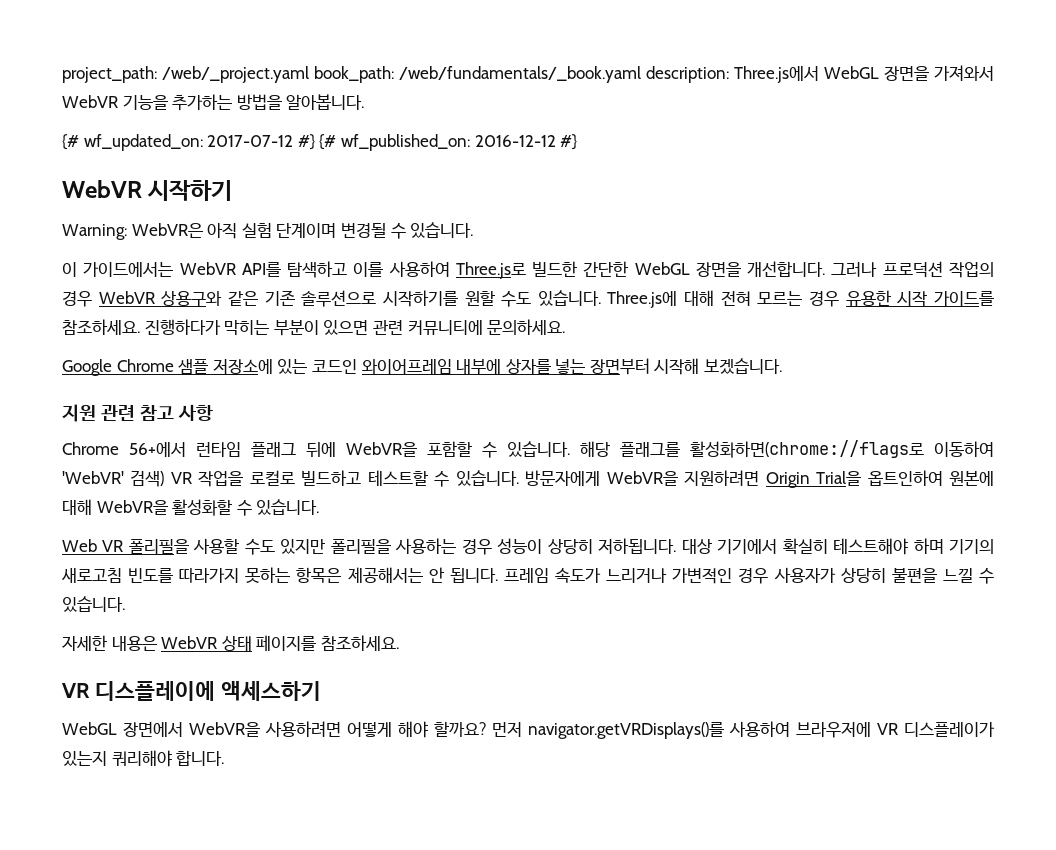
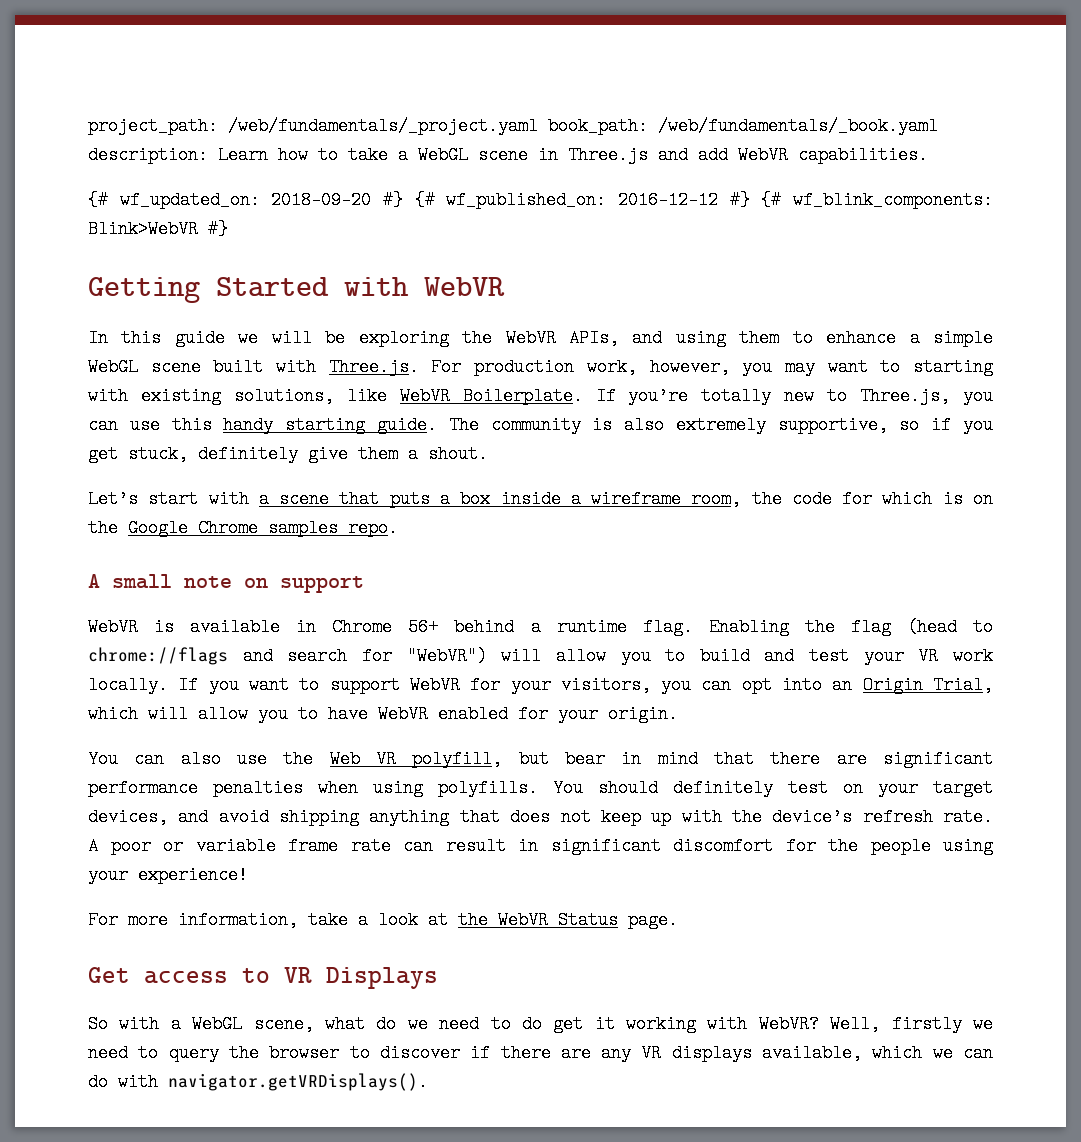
[162,66,309,83] /web/_project.yaml -> [228,117,538,135] /web/fundamentals/_project.yaml
[734,65,994,83] [62,94,365,111] Three.js에서 WebGL 장면을 가져와서 WebVR 기능을 추가하는 방법을 알아봅니다. -> [218,146,928,164] Learn how to take a WebGL scene in Three.js and add WebVR capabilities.
[207,135,294,147] 2017-07-12 -> [271,191,372,209] 2018-09-20
[62,180,233,201] [62,222,474,240] [62,261,994,279] [62,290,994,308] [62,319,566,336] [62,358,783,376] [62,404,214,422] [62,440,994,458] [62,470,994,488] [62,499,320,516] [62,538,994,555] [61,567,995,584] [62,596,125,612] [62,635,399,651] [62,681,321,701] [62,721,995,739] [62,750,225,767] // WebVR 시작하기 // Warning: WebVR은 아직 실험 단계이며 변경될 수 있습니다. // 이 가이드에서는 WebVR API를 탐색하고 이를 사용하여 Three.js로 빌드한 간단한 WebGL 장면을 개선합니다. 그러나 프로덕션 작업의 경우 WebVR 상용구와 같은 기존 솔루션으로 시작하기를 원할 수도 있습니다. Three.js에 대해 전혀 모르는 경우 유용한 시작 가이드를 참조하세요. 진행하다가 막히는 부분이 있으면 관련 커뮤니티에 문의하세요. // Google Chrome 샘플 저장소에 있는 코드인 와이어프레임 내부에 상자를 넣는 장면부터 시작해 보겠습니다. // 지원 관련 참고 사항 // Chrome 56+에서 런타임 플래그 뒤에 WebVR을 포함할 수 있습니다. 해당 플래그를 활성화하면(chrome://flags로 이동하여 'WebVR' 검색) VR 작업을 로컬로 빌드하고 테스트할 수 있습니다. 방문자에게 WebVR을 지원하려면 Origin Trial을 옵트인하여 원본에 대해 WebVR을 활성화할 수 있습니다. // Web VR 폴리필을 사용할 수도 있지만 폴리필을 사용하는 경우 성능이 상당히 저하됩니다. 대상 기기에서 확실히 테스트해야 하며 기기의 새로고침 빈도를 따라가지 못하는 항목은 제공해서는 안 됩니다. 프레임 속도가 느리거나 가변적인 경우 사용자가 상당히 불편을 느낄 수 있습니다. // 자세한 내용은 WebVR 상태 페이지를 참조하세요. // VR 디스플레이에 액세스하기 // WebGL 장면에서 WebVR을 사용하려면 어떻게 해야 할까요? 먼저 navigator.getVRDisplays()를 사용하여 브라우저에 VR 디스플레이가 있는지 쿼리해야 합니다. -> [761,191,993,209] [88,220,228,238] [88,277,505,303] [88,329,993,347] [88,358,994,376] [88,387,993,405] [88,416,994,434] [88,445,488,463] [88,490,994,508] [88,519,398,537] [88,574,364,593] [88,618,993,636] [88,647,993,665] [88,676,993,694] [88,705,678,723] [88,750,994,768] [88,779,993,797] [88,808,994,826] [88,837,993,855] [88,866,248,884] [88,911,678,929] [88,967,438,989] [88,1015,994,1033] [88,1044,993,1062] [88,1073,428,1091] {# wf_blink_components: Blink>WebVR #} // Getting Started with WebVR // In this guide we will be exploring the WebVR APIs, and using them to enhance a simple WebGL scene built with Three.js. For production work, however, you may want to starting with existing solutions, like WebVR Boilerplate. If you’re totally new to Three.js, you can use this handy starting guide. The community is also extremely supportive, so if you get stuck, definitely give them a shout. // Let’s start with a scene that puts a box inside a wireframe room, the code for which is on the Google Chrome samples repo. // A small note on support // WebVR is available in Chrome 56+ behind a runtime flag. Enabling the flag (head to chrome://flags and search for "WebVR") will allow you to build and test your VR work locally. If you want to support WebVR for your visitors, you can opt into an Origin Trial, which will allow you to have WebVR enabled for your origin. // You can also use the Web VR polyfill, but bear in mind that there are significant performance penalties when using polyfills. You should definitely test on your target devices, and avoid shipping anything that does not keep up with the device’s refresh rate. A poor or variable frame rate can result in significant discomfort for the people using your experience! // For more information, take a look at the WebVR Status page. // Get access to VR Displays // So with a WebGL scene, what do we need to do get it working with WebVR? Well, firstly we need to query the browser to discover if there are any VR displays available, which we can do with navigator.getVRDisplays().

